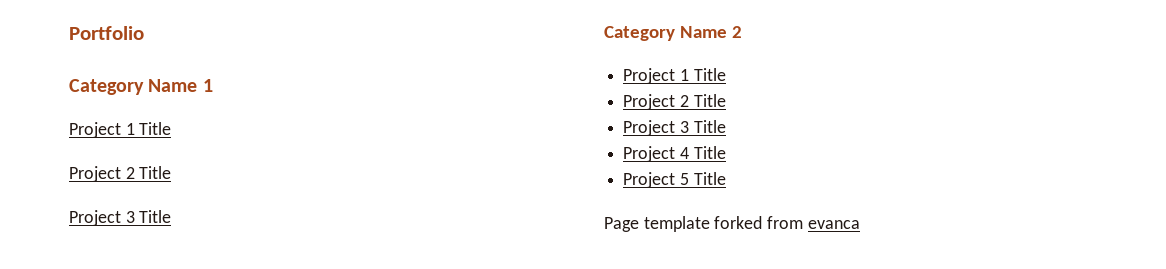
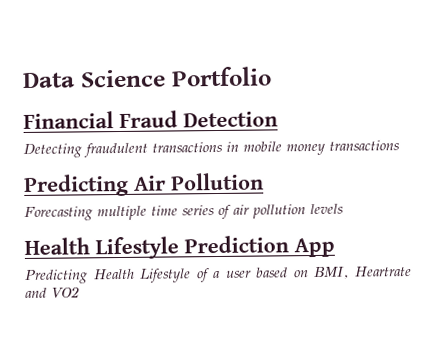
(69, 33) none -> [22,69,166,88] Data Science
[69,79,213,95] [69,122,172,138] [69,166,172,182] [69,210,172,226] [604,26,742,41] [623,68,726,84] [623,94,726,110] [623,120,726,136] [623,146,726,162] [623,172,726,188] [604,216,860,232] Category Name 1 // Project 1 Title // Project 2 Title // Project 3 Title // Category Name 2 // Project 1 Title // Project 2 Title // Project 3 Title // Project 4 Title // Project 5 Title // Page template forked from evanca -> [23,110,278,129] [23,140,400,158] [24,172,264,197] [24,203,344,221] [24,235,335,260] [25,266,412,284] [25,286,80,298] Financial Fraud Detection // Detecting fraudulent transactions in mobile money transactions // Predicting Air Pollution // Forecasting multiple time series of air pollution levels // Health Lifestyle Prediction App // Predicting Health Lifestyle of a user based on BMI, Heartrate and VO2

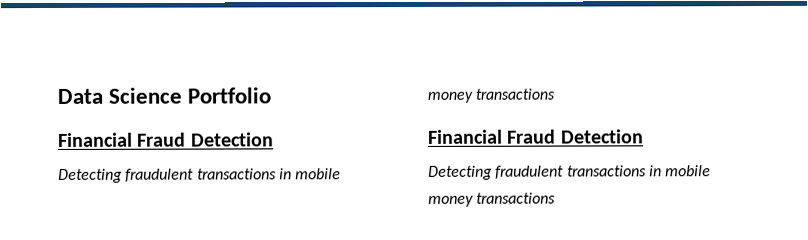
[24,172,264,197] [24,203,344,221] [24,235,335,260] [25,266,412,284] [25,286,80,298] Predicting Air Pollution // Forecasting multiple time series of air pollution levels // Health Lifestyle Prediction App // Predicting Health Lifestyle of a user based on BMI, Heartrate and VO2 -> [428,129,644,144] [428,165,712,180] [428,192,557,207] Financial Fraud Detection // Detecting fraudulent transactions in mobile money transactions

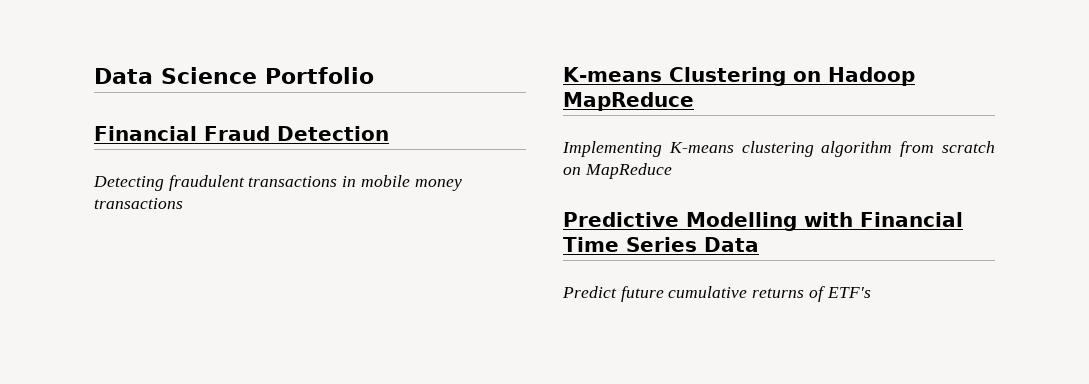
[428,129,644,144] [428,165,712,180] [428,192,557,207] Financial Fraud Detection // Detecting fraudulent transactions in mobile money transactions -> [563,67,915,86] [563,92,694,111] [562,141,995,157] [563,163,672,179] [563,212,963,231] [563,237,759,252] [562,286,871,302] K-means Clustering on Hadoop MapReduce // Implementing K-means clustering algorithm from scratch on MapReduce // Predictive Modelling with Financial Time Series Data // Predict future cumulative returns of ETF's

